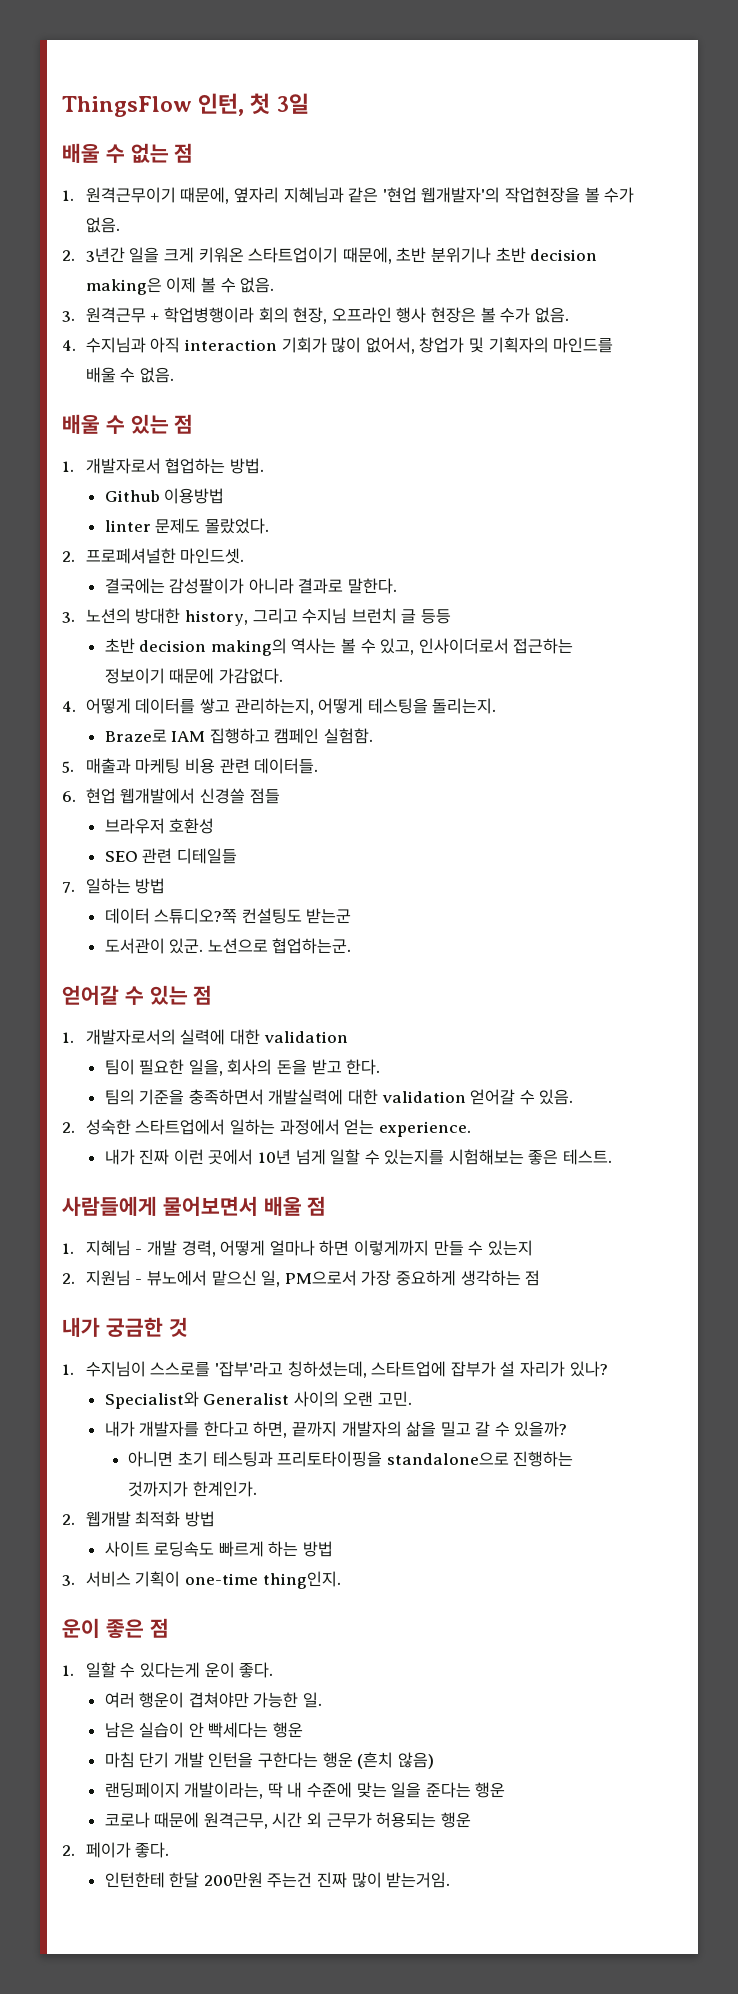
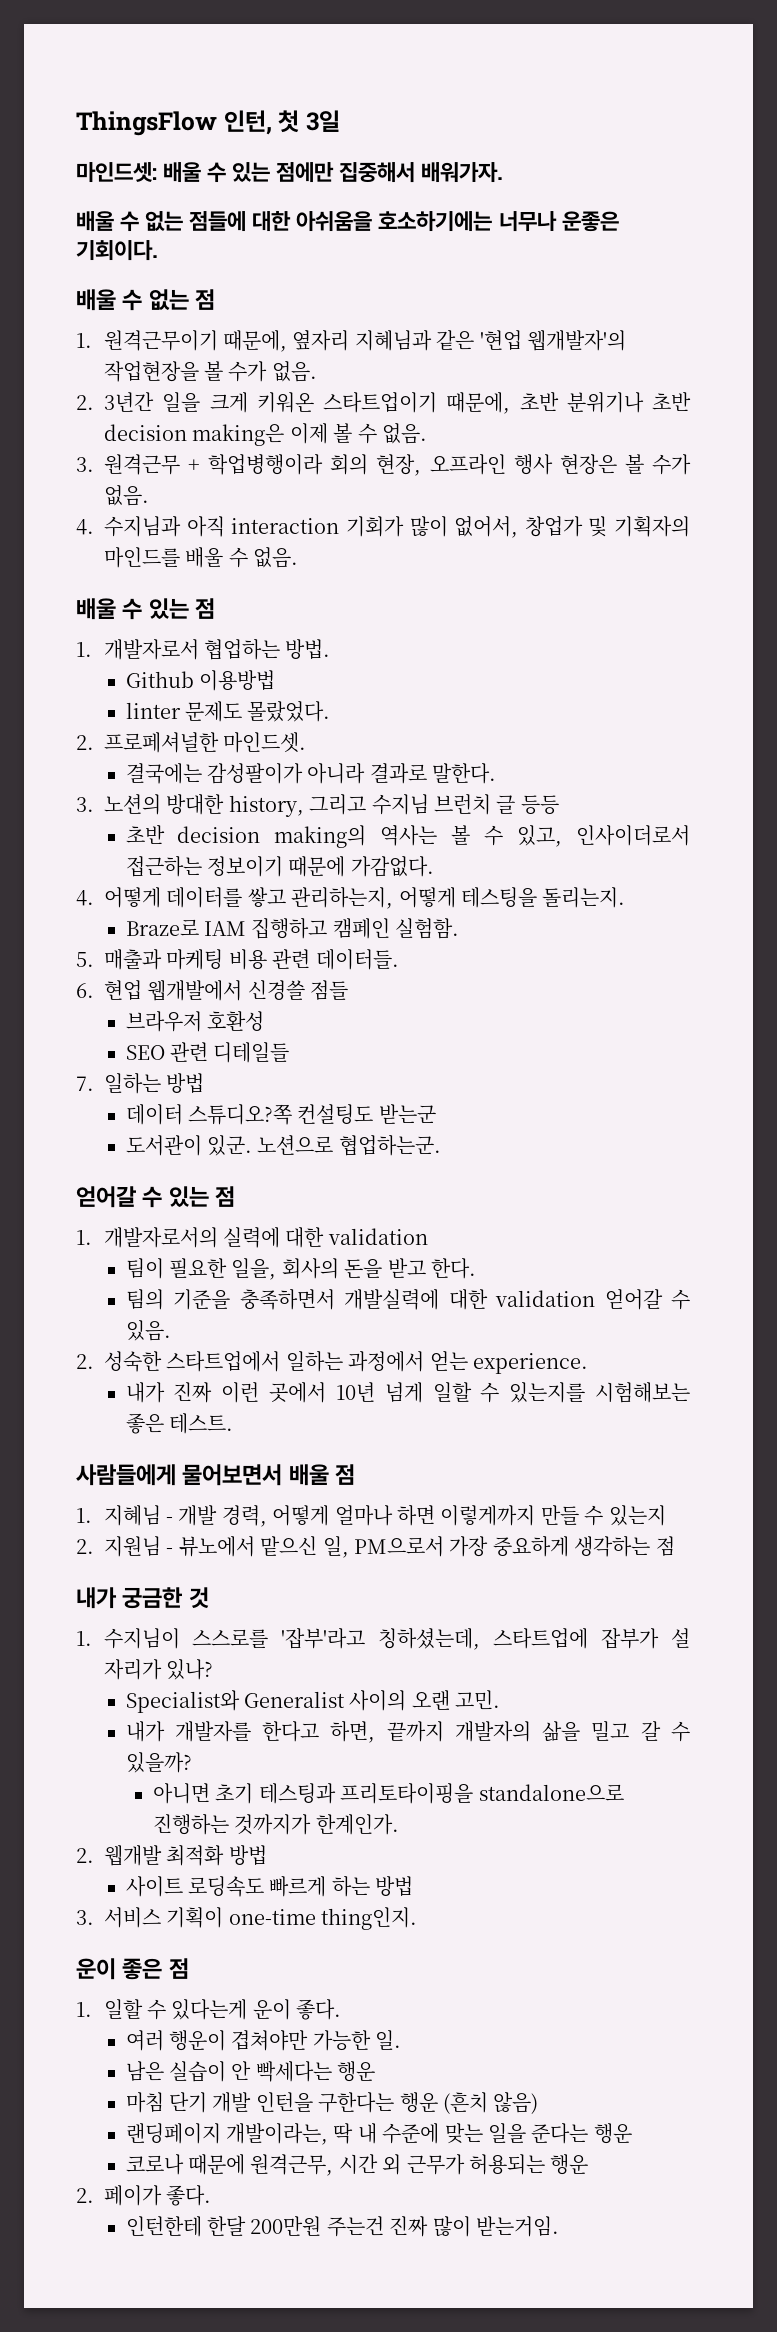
(309, 103) none -> [76,162,504,183] [76,211,619,232] [76,240,158,261] // 마인드셋: 배울 수 있는 점에만 집중해서 배워가자. // 배울 수 없는 점들에 대한 아쉬움을 호소하기에는 너무나 운좋은 기회이다.

